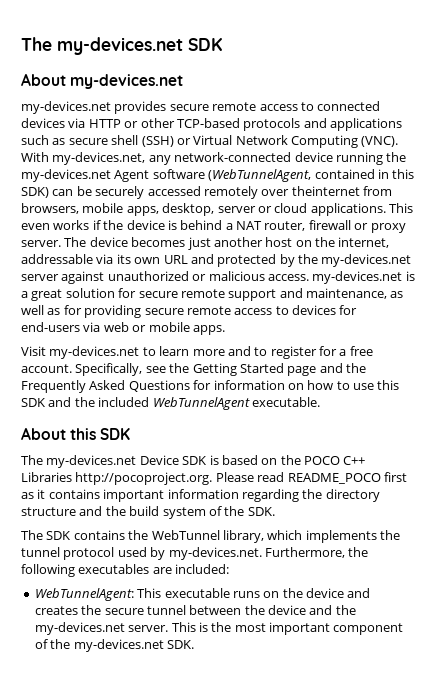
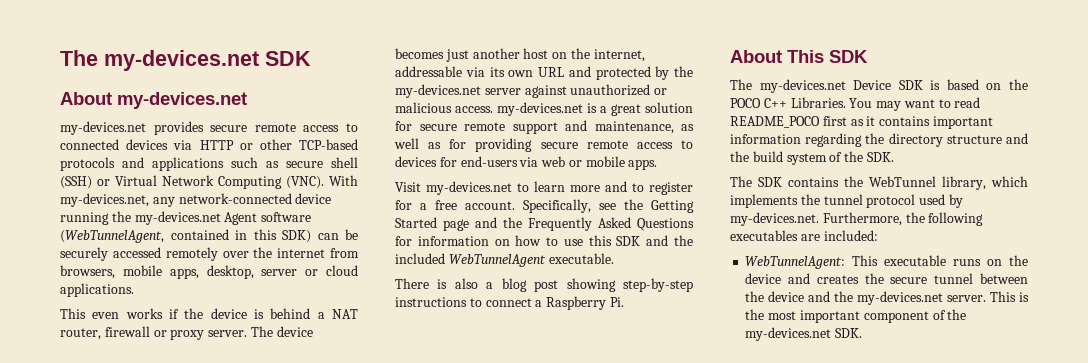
[291,186,360,196] theinternet -> [253,247,326,258] the internet
(386, 209) none -> (134, 290) //
[21,427,97,440] // About this -> [395,278,693,292] [395,296,624,310] [730,50,824,63] // There is also a blog post showing step-by-step instructions to connect a Raspberry Pi. // About This
[21,472,254,485] Libraries http://pocoproject.org. Please -> [790,97,951,111] Libraries. You may want to

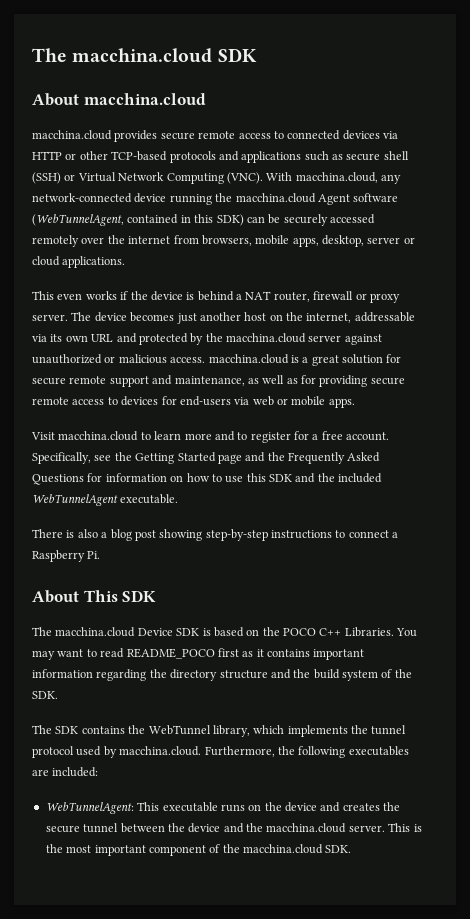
[60,50,259,71] The my-devices.net -> [32,48,213,63] The macchina.cloud
[117,92,247,109] [60,121,146,135] my-devices.net // my-devices.net -> [83,93,206,105] [32,130,112,140] macchina.cloud // macchina.cloud
[60,193,149,207] my-devices.net, -> [295,172,378,183] macchina.cloud,
[134,211,221,225] my-devices.net -> [235,193,316,203] macchina.cloud
[395,84,481,98] my-devices.net -> [226,333,306,343] macchina.cloud
[497,102,583,116] my-devices.net -> [208,354,289,364] macchina.cloud
[426,181,512,195] my-devices.net -> [58,431,139,441] macchina.cloud
[759,79,846,93] my-devices.net -> [55,627,136,637] macchina.cloud
[730,212,819,226] my-devices.net. -> [119,746,202,756] macchina.cloud.
[857,291,944,305] my-devices.net -> [266,823,347,833] macchina.cloud
[745,327,832,341] my-devices.net -> [243,844,323,854] macchina.cloud

